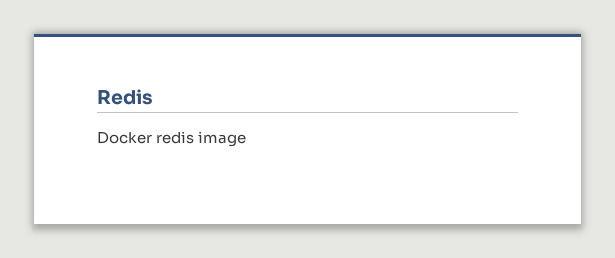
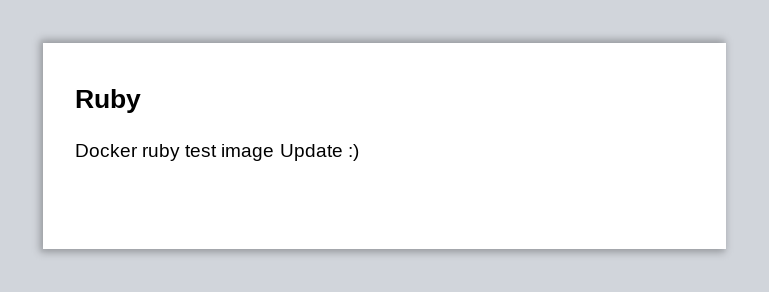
[97,89,153,105] Redis -> [75,89,141,113] Ruby
[156,131,247,147] redis image -> [142,144,359,161] ruby test image Update :)

